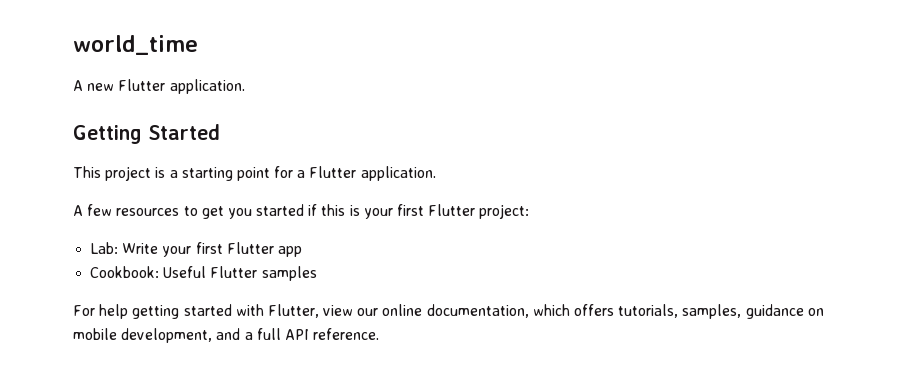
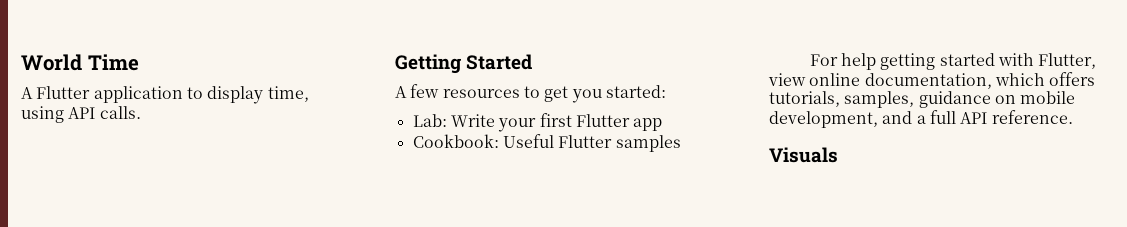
[73,35,198,55] [73,79,245,94] [73,124,220,144] [73,166,436,181] world_time // A new Flutter application. // Getting Started // This project is a starting point for a Flutter application. -> [21,54,139,71] [21,86,309,104] [21,106,141,123] [395,54,533,74] World Time // A Flutter application to display time, using API calls. // Getting Started
[256,204,530,219] started if this is your first Flutter project: -> [605,85,666,98] started:
[357,308,379,316] our -> (806, 79) none
(380, 334) none -> [769,147,838,163] // Visuals

